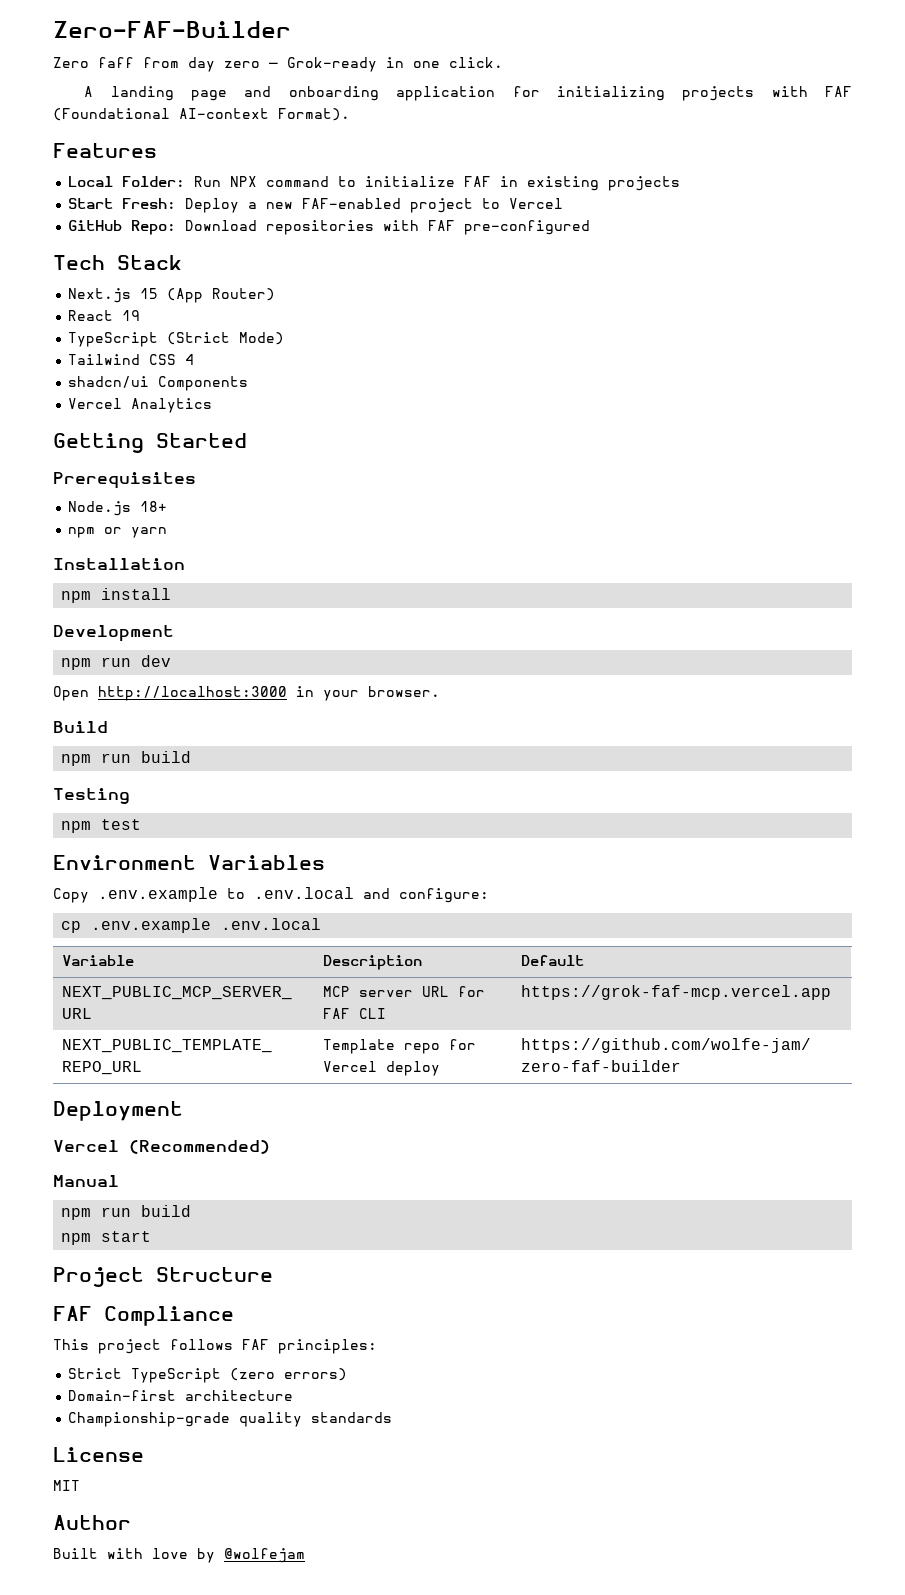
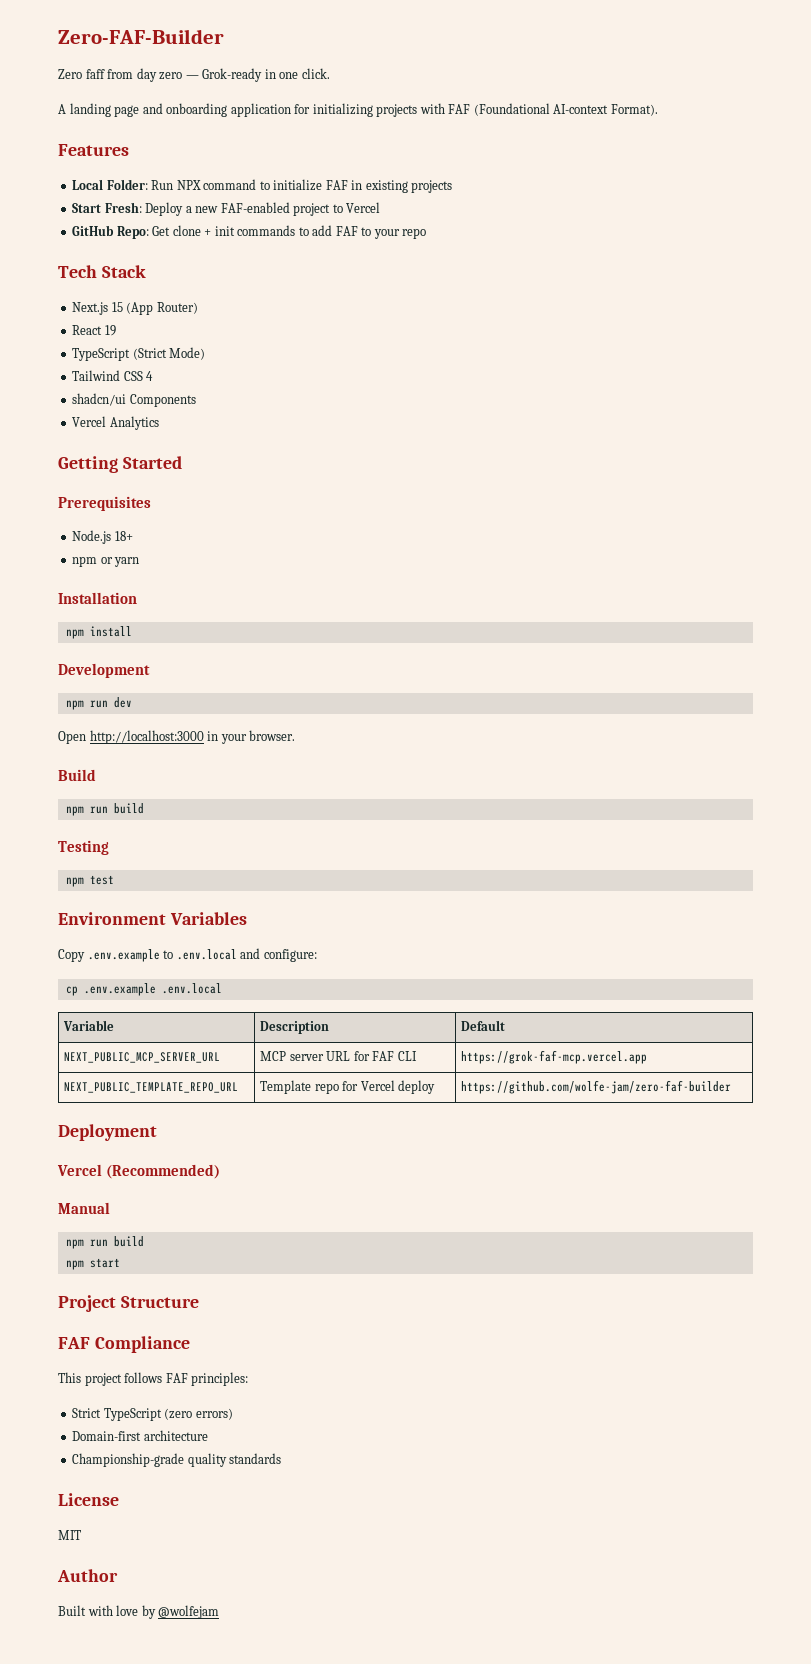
[185,220,591,235] Download repositories with FAF pre-configured -> [152,225,427,239] Get clone + init commands to add FAF to your repo

